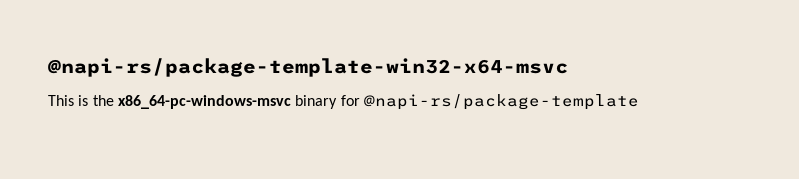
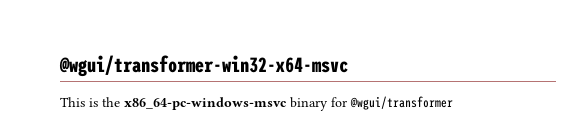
[48,58,568,77] @napi-rs/package-template-win32-x64-msvc -> [59,55,348,77] @wgui/transformer-win32-x64-msvc
[363,94,639,110] @napi-rs/package-template -> [350,96,453,110] @wgui/transformer

